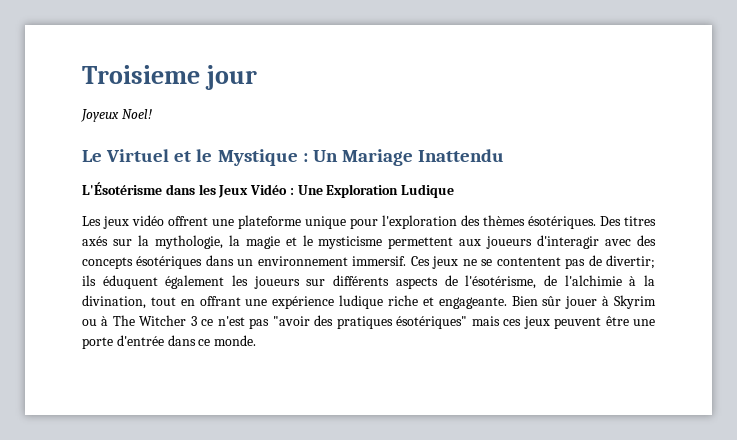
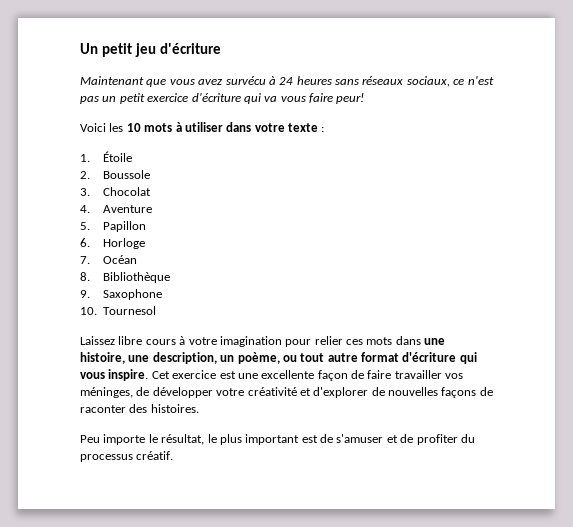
[82,65,257,90] [81,109,152,122] [82,149,505,166] [82,182,455,198] [82,215,656,229] [82,235,656,249] [82,255,655,269] [82,275,655,289] [82,295,656,309] [82,315,656,329] [82,335,257,349] Troisieme jour // Joyeux Noel! // Le Virtuel et le Mystique : Un Mariage Inattendu // L'Ésotérisme dans les Jeux Vidéo : Une Exploration Ludique // Les jeux vidéo offrent une plateforme unique pour l'exploration des thèmes ésotériques. Des titres axés sur la mythologie, la magie et le mysticisme permettent aux joueurs d'interagir avec des concepts ésotériques dans un environnement immersif. Ces jeux ne se contentent pas de divertir; ils éduquent également les joueurs sur différents aspects de l'ésotérisme, de l'alchimie à la divination, tout en offrant une expérience ludique riche et engageante. Bien sûr jouer à Skyrim ou à The Witcher 3 ce n'est pas "avoir des pratiques ésotériques" mais ces jeux peuvent être une porte d'entrée dans ce monde. -> [80,43,222,57] [80,76,494,87] [80,93,365,104] [80,122,325,132] [80,151,132,162] [80,170,150,179] [80,187,151,196] [80,205,152,213] [80,221,146,232] [80,238,145,249] [80,255,137,264] [80,272,170,283] [80,289,162,300] [80,306,157,315] [80,336,446,347] [80,352,477,364] [80,369,464,381] [80,387,493,398] [80,404,199,413] [80,434,475,445] [80,451,174,462] Un petit jeu d'écriture // Maintenant que vous avez survécu à 24 heures sans réseaux sociaux, ce n'est pas un petit exercice d'écriture qui va vous faire peur! // Voici les 10 mots à utiliser dans votre texte : // 1. Étoile // 2. Boussole // 3. Chocolat // 4. Aventure // 5. Papillon // 6. Horloge // 7. Océan // 8. Bibliothèque // 9. Saxophone // 10. Tournesol // Laissez libre cours à votre imagination pour relier ces mots dans une histoire, une description, un poème, ou tout autre format d'écriture qui vous inspire. Cet exercice est une excellente façon de faire travailler vos méninges, de développer votre créativité et d'explorer de nouvelles façons de raconter des histoires. // Peu importe le résultat, le plus important est de s'amuser et de profiter du processus créatif.

